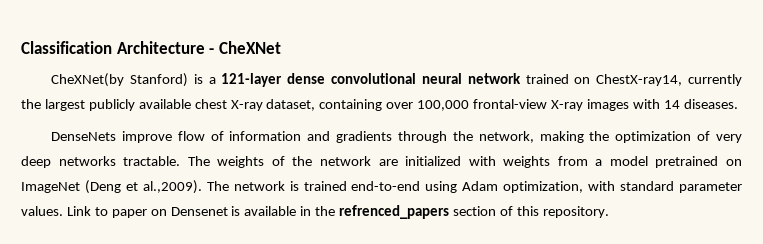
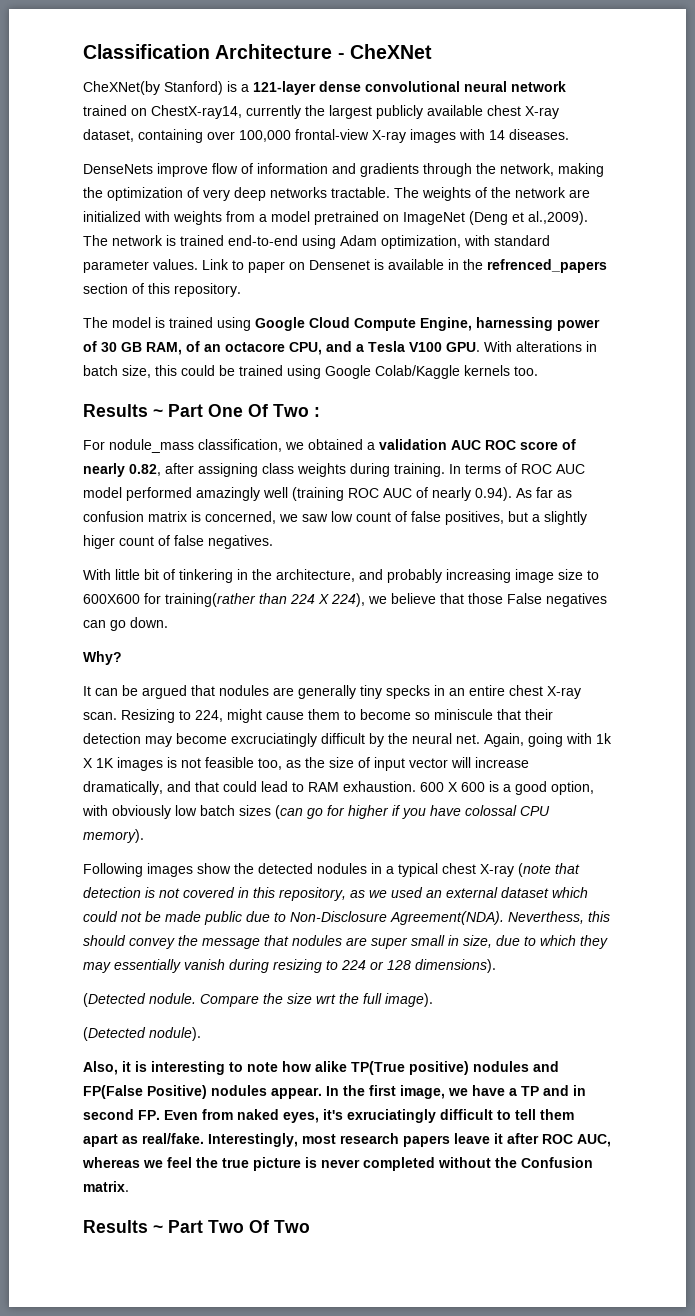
(609, 212) none -> [83,317,600,331] [83,341,597,355] [83,365,538,379] [83,404,320,417] [83,439,576,453] [83,463,585,477] [83,487,572,501] [83,511,587,525] [83,535,273,549] [83,569,599,583] [83,593,607,607] [83,617,168,631] [83,651,122,665] [83,685,581,699] [83,709,553,723] [83,733,612,747] [83,757,529,771] [83,781,594,795] [82,805,550,819] [83,829,144,843] [83,863,580,877] [83,887,588,901] [83,911,610,925] [83,935,608,949] [83,959,496,973] [83,993,433,1007] [83,1027,201,1041] [83,1061,559,1075] [83,1085,586,1099] [83,1109,574,1123] [83,1133,611,1147] [82,1157,593,1171] [83,1181,129,1192] [83,1220,310,1233] // The model is trained using Google Cloud Compute Engine, harnessing power of 30 GB RAM, of an octacore CPU, and a Tesla V100 GPU. With alterations in batch size, this could be trained using Google Colab/Kaggle kernels too. // Results ~ Part One Of Two : // For nodule_mass classification, we obtained a validation AUC ROC score of nearly 0.82, after assigning class weights during training. In terms of ROC AUC model performed amazingly well (training ROC AUC of nearly 0.94). As far as confusion matrix is concerned, we saw low count of false positives, but a slightly higer count of false negatives. // With little bit of tinkering in the architecture, and probably increasing image size to 600X600 for training(rather than 224 X 224), we believe that those False negatives can go down. // Why? // It can be argued that nodules are generally tiny specks in an entire chest X-ray scan. Resizing to 224, might cause them to become so miniscule that their detection may become excruciatingly difficult by the neural net. Again, going with 1k X 1K images is not feasible too, as the size of input vector will increase dramatically, and that could lead to RAM exhaustion. 600 X 600 is a good option, with obviously low batch sizes (can go for higher if you have colossal CPU memory). // Following images show the detected nodules in a typical chest X-ray (note that detection is not covered in this repository, as we used an external dataset which could not be made public due to Non-Disclosure Agreement(NDA). Neverthess, this should convey the message that nodules are super small in size, due to which they may essentially vanish during resizing to 224 or 128 dimensions). // (Detected nodule. Compare the size wrt the full image). // (Detected nodule). // Also, it is interesting to note how alike TP(True positive) nodules and FP(False Positive) nodules appear. In the first image, we have a TP and in second FP. Even from naked eyes, it's exruciatingly difficult to tell them apart as real/fake. Interestingly, most research papers leave it after ROC AUC, whereas we feel the true picture is never completed without the Confusion matrix. // Results ~ Part Two Of Two

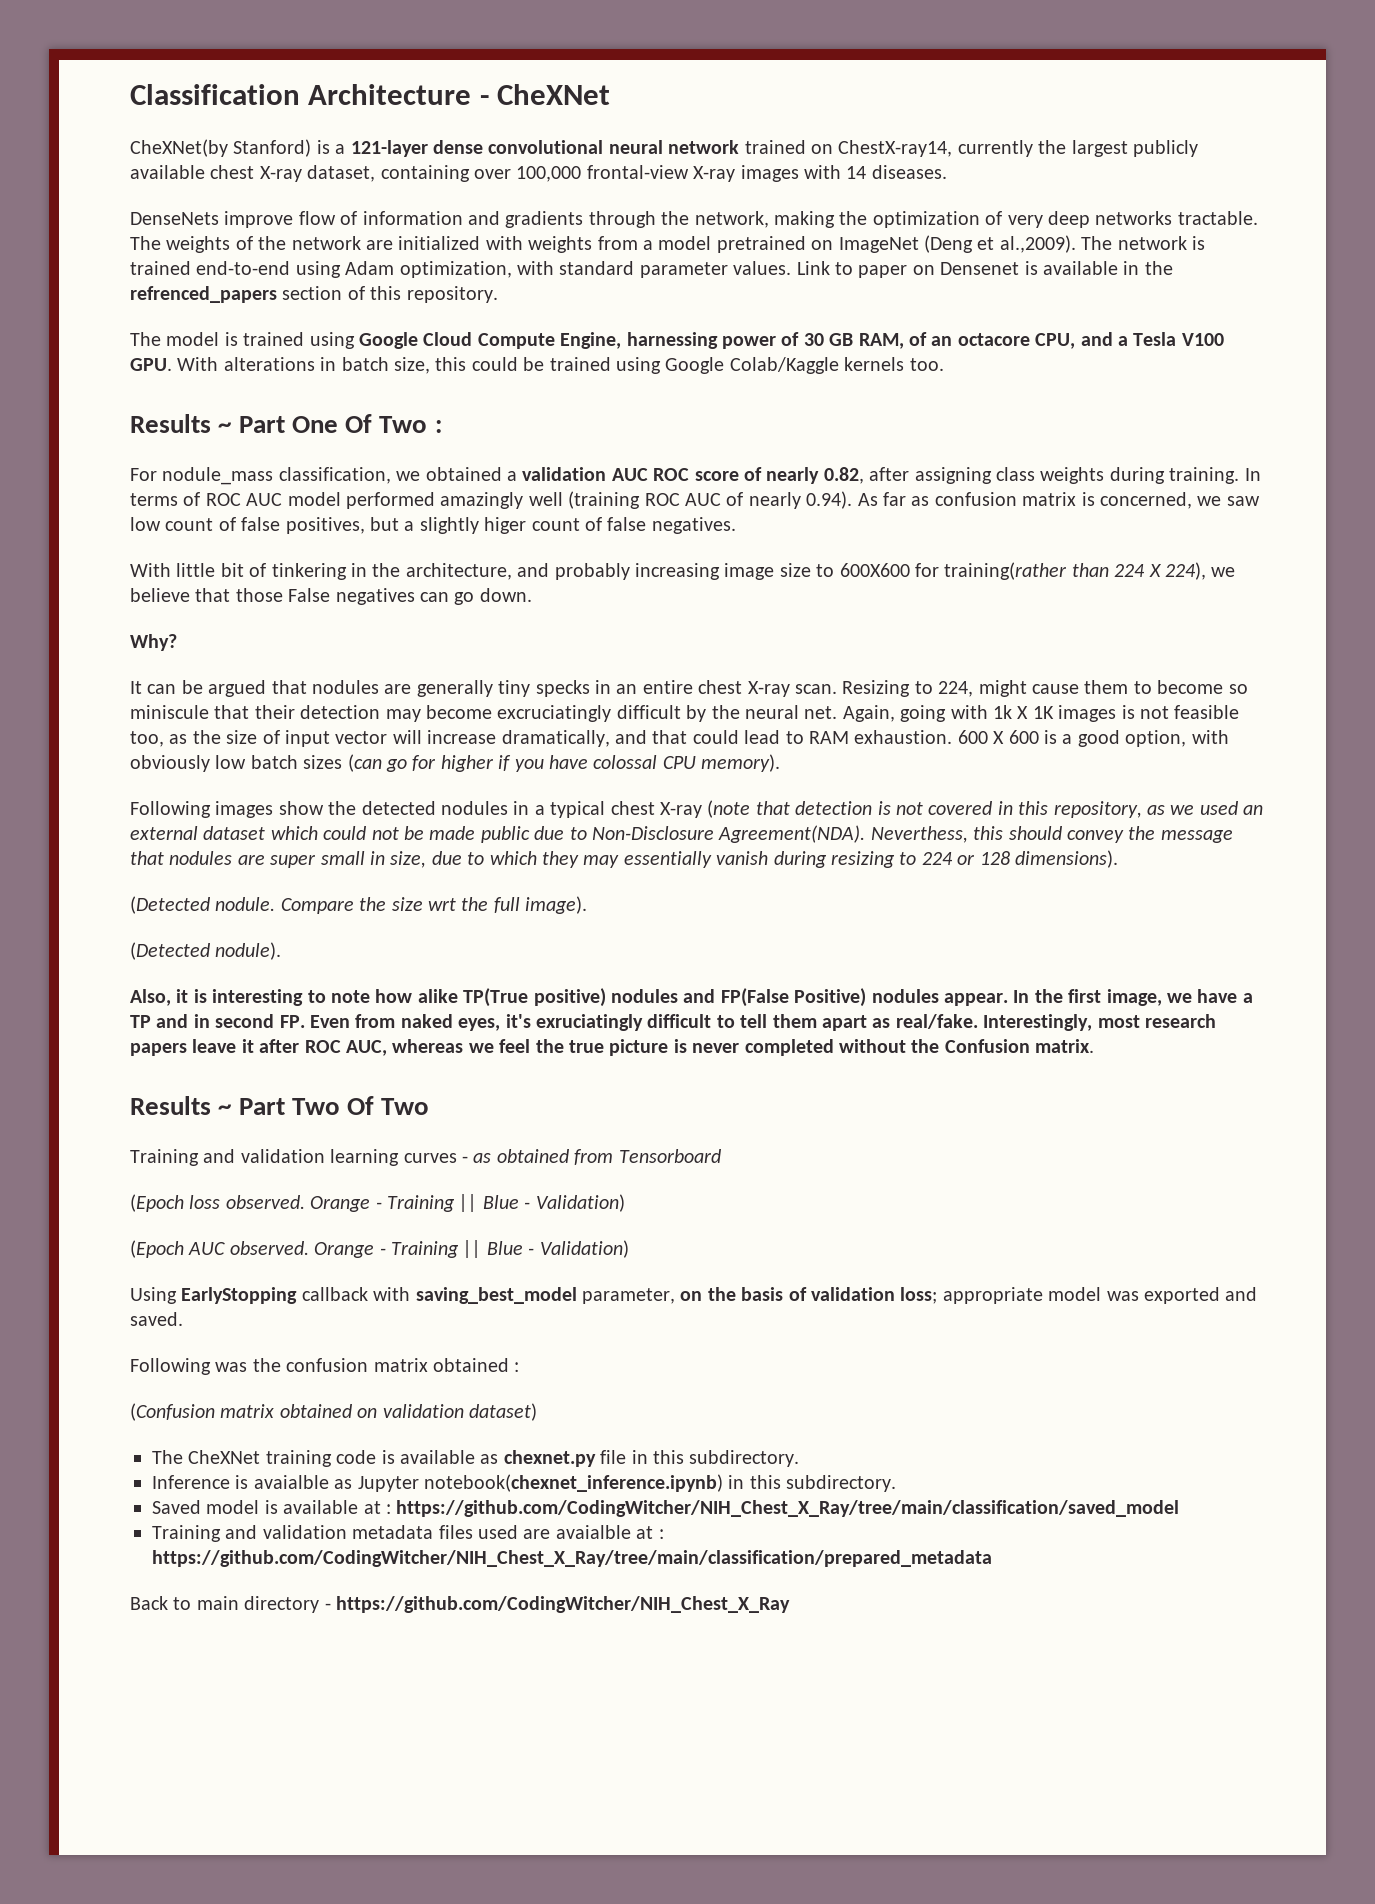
(310, 1226) none -> [130,1149,721,1166] [130,1194,625,1212] [130,1240,629,1258] [130,1287,1258,1304] [130,1312,183,1326] [130,1358,520,1375] [130,1403,537,1421] [152,1450,800,1467] [152,1474,897,1492] [152,1500,1180,1517] [152,1525,664,1542] [152,1550,992,1567] [130,1596,790,1613] // Training and validation learning curves - as obtained from Tensorboard // (Epoch loss observed. Orange - Training || Blue - Validation) // (Epoch AUC observed. Orange - Training || Blue - Validation) // Using EarlyStopping callback with saving_best_model parameter, on the basis of validation loss; appropriate model was exported and saved. // Following was the confusion matrix obtained : // (Confusion matrix obtained on validation dataset) // The CheXNet training code is available as chexnet.py file in this subdirectory. // Inference is avaialble as Jupyter notebook(chexnet_inference.ipynb) in this subdirectory. // Saved model is available at : https://github.com/CodingWitcher/NIH_Chest_X_Ray/tree/main/classification/saved_model // Training and validation metadata files used are avaialble at : https://github.com/CodingWitcher/NIH_Chest_X_Ray/tree/main/classification/prepared_metadata // Back to main directory - https://github.com/CodingWitcher/NIH_Chest_X_Ray

